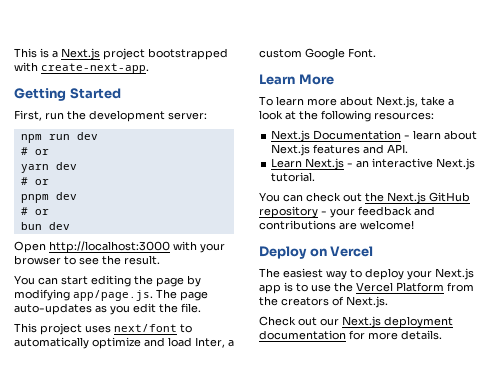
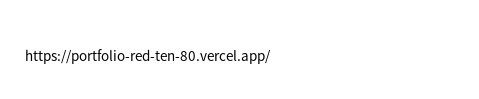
[14,48,228,60] [14,62,149,74] [14,88,121,101] [14,110,207,122] [20,132,98,143] [20,147,49,155] [20,162,77,173] [20,177,49,185] [20,192,77,203] [20,207,49,215] [20,222,70,230] [14,241,225,253] [14,255,160,265] [14,275,201,287] [14,289,208,301] [14,303,201,315] [14,323,192,335] [14,337,234,349] [259,48,376,60] [259,74,334,85] [259,96,454,108] [259,110,434,122] [271,130,478,142] [271,144,409,156] [271,158,476,170] [271,172,316,182] [259,192,470,204] [259,206,435,218] [259,220,414,230] [259,246,374,259] [259,268,474,280] [259,282,474,294] [259,296,388,308] [259,316,453,328] [259,330,442,340] This is a Next.js project bootstrapped with create-next-app. // Getting Started // First, run the development server: // npm run dev // # or // yarn dev // # or // pnpm dev // # or // bun dev // Open http://localhost:3000 with your browser to see the result. // You can start editing the page by modifying app/page.js. The page auto-updates as you edit the file. // This project uses next/font to automatically optimize and load Inter, a custom Google Font. // Learn More // To learn more about Next.js, take a look at the following resources: // Next.js Documentation - learn about Next.js features and API. // Learn Next.js - an interactive Next.js tutorial. // You can check out the Next.js GitHub repository - your feedback and contributions are welcome! // Deploy on Vercel // The easiest way to deploy your Next.js app is to use the Vercel Platform from the creators of Next.js. // Check out our Next.js deployment documentation for more details. -> [25,49,271,64] https://portfolio-red-ten-80.vercel.app/

